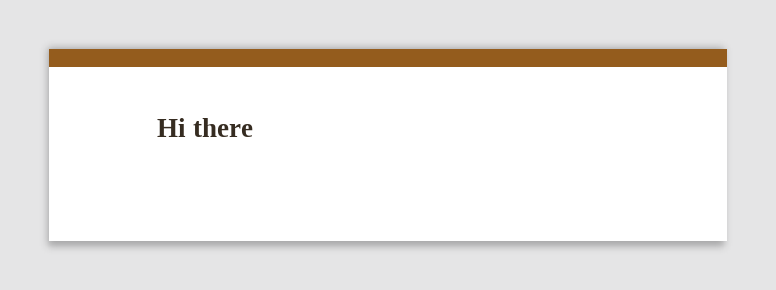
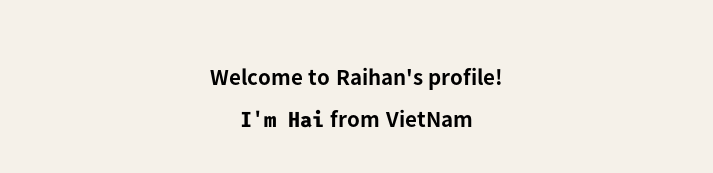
[157,118,254,137] Hi there -> [209,67,504,90] [240,109,473,128] Welcome to Raihan's profile! // I'm Hai from VietNam

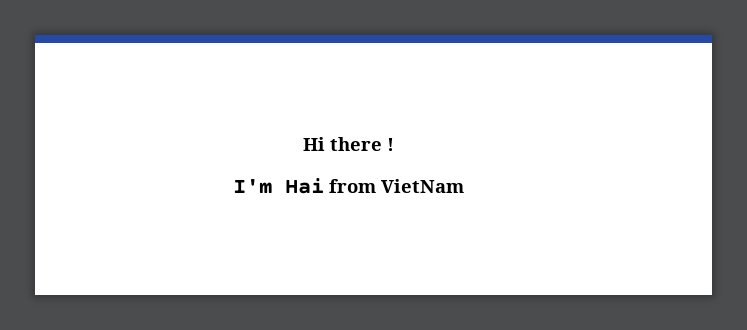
[209,67,504,90] Welcome to Raihan's profile! -> [302,137,394,151] Hi there !

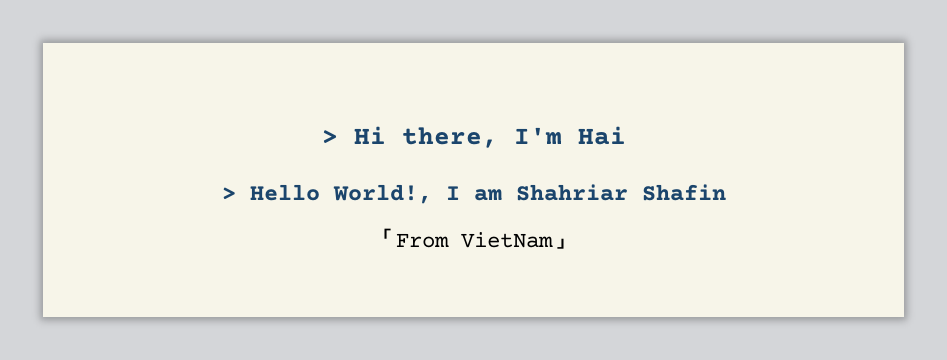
[302,137,394,151] Hi there ! // -> [321,126,498,148] > Hi there,
[328,179,464,193] from VietNam -> [221,184,726,204] [372,228,575,249] // > Hello World!, I am Shahriar Shafin // 「From VietNam」

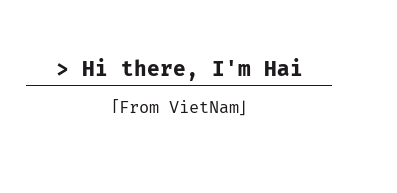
[221,184,726,204] // > Hello World!, I am Shahriar Shafin -> (303, 67) none

